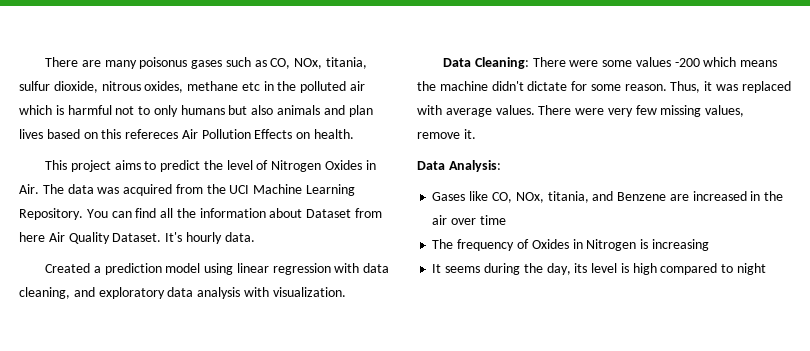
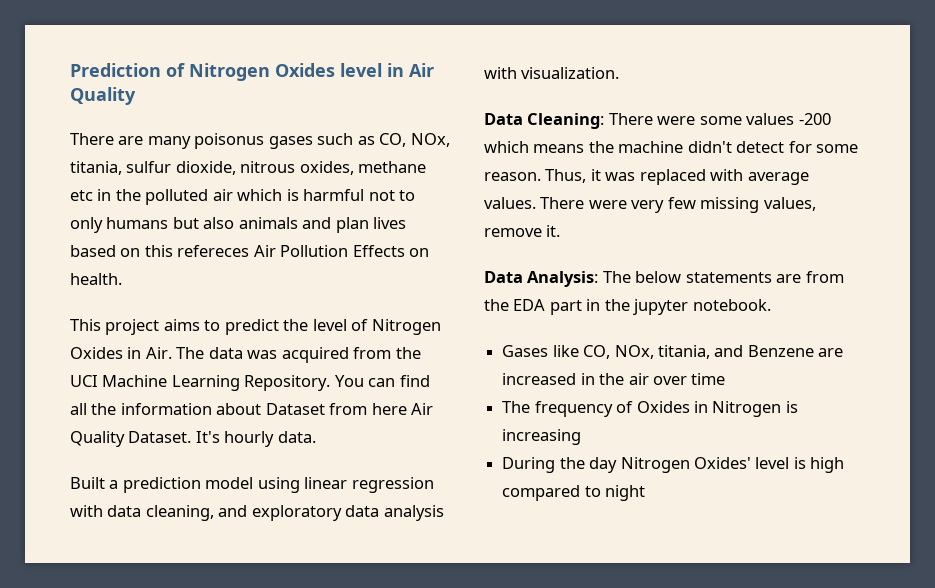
(44, 62) none -> [70,63,434,81] [70,87,136,105] Prediction of Nitrogen Oxides level in Air Quality //
[44,263,90,273] Created -> [70,477,105,489] Built
[527,81,568,91] dictate -> [736,141,785,153] detect
(501, 166) none -> [602,271,844,283] [484,299,771,315] The below statements are from the EDA part in the jupyter notebook.
[432,263,588,275] It seems during the day, its -> [502,457,751,473] During the day Nitrogen Oxides'

